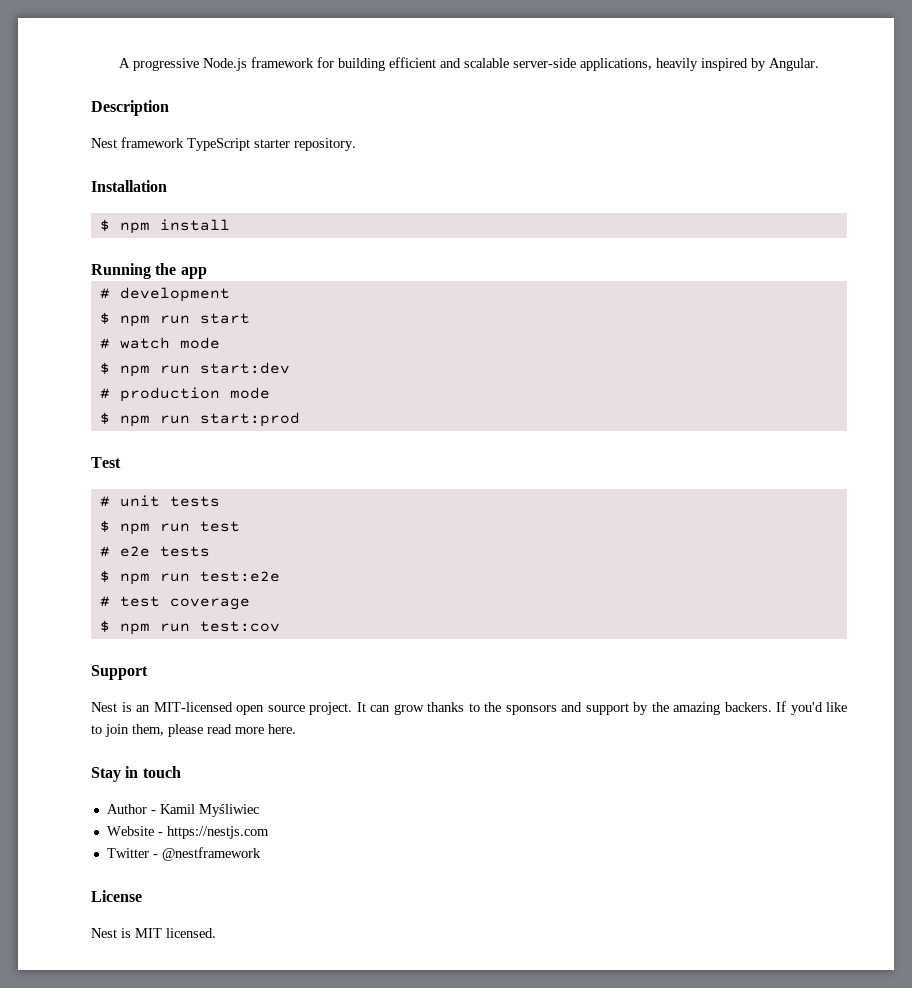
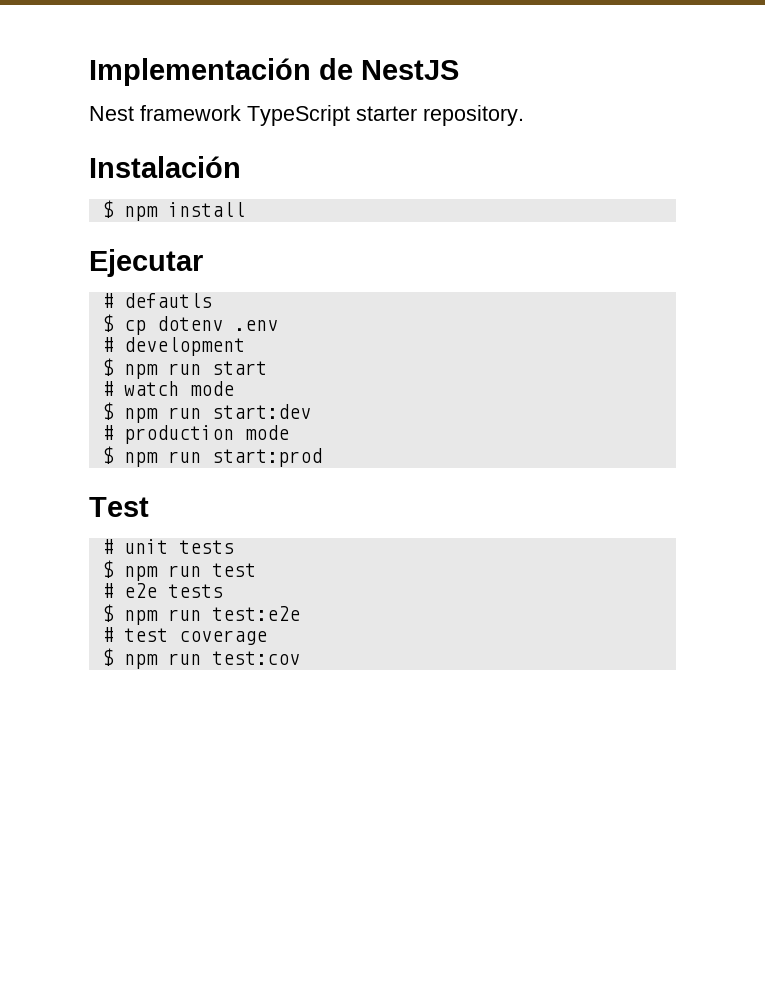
[119,57,819,71] [91,100,169,116] A progressive Node.js framework for building efficient and scalable server-side applications, heavily inspired by Angular. // Description -> [89,58,459,86] Implementación de NestJS
[91,180,167,192] Installation -> [89,156,241,178] Instalación
[91,263,207,279] Running the app -> [89,249,203,277] [101,293,212,308] [101,314,278,335] Ejecutar // # defautls // $ cp dotenv .env
[91,665,148,680] [91,701,847,715] [91,724,296,737] [91,766,181,782] [106,804,259,817] [106,826,269,839] [106,847,261,861] [91,890,142,902] [91,928,216,938] // Support // Nest is an MIT-licensed open source project. It can grow thanks to the sponsors and support by the amazing backers. If you'd like to join them, please read more here. // Stay in touch // Author - Kamil Myśliwiec // Website - https://nestjs.com // Twitter - @nestframework // License // Nest is MIT licensed. -> (300, 658) none

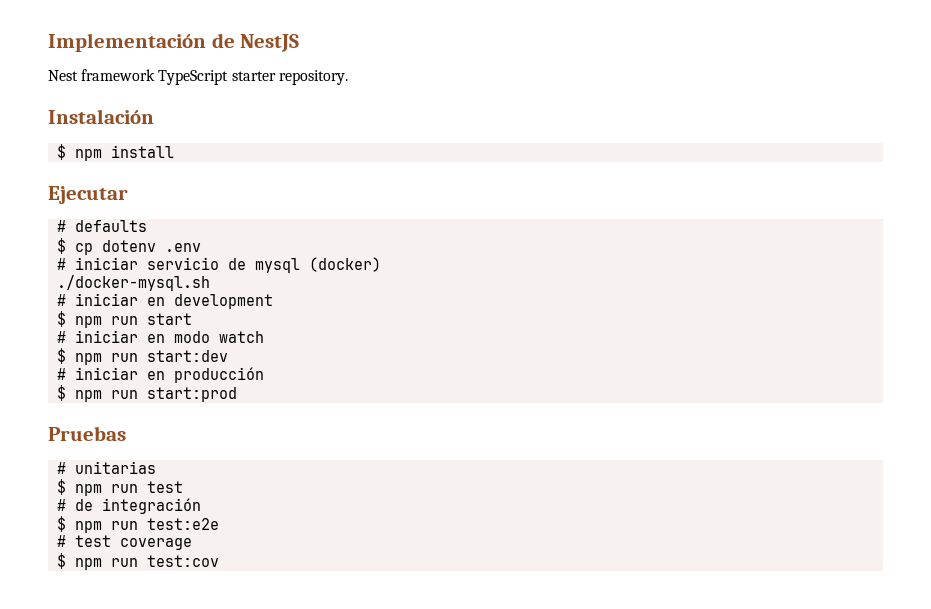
[123,293,212,308] defautls -> [75,220,148,232] defaults
(113, 344) none -> [75,257,382,273] [57,275,211,291] [57,293,166,306] iniciar servicio de mysql (docker) // ./docker-mysql.sh // # iniciar en
(113, 388) none -> [75,330,211,343] iniciar en modo
[189,381,234,396] mode -> (265, 337) none
[123,425,289,444] production mode -> [75,367,265,383] iniciar en producción
[89,497,149,517] [101,539,234,554] Test // # unit tests -> [48,426,126,441] [57,461,157,474] Pruebas // # unitarias
[123,583,223,598] e2e tests -> [75,498,202,514] de integración

